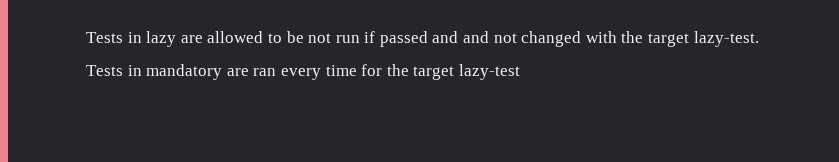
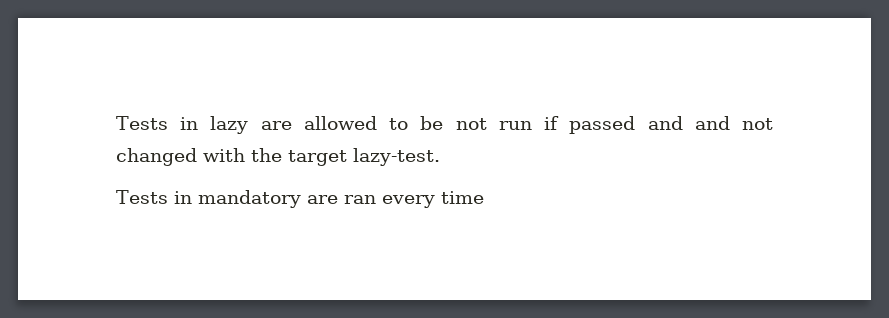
[361,64,520,80] for the target lazy-test -> (484, 197) none

